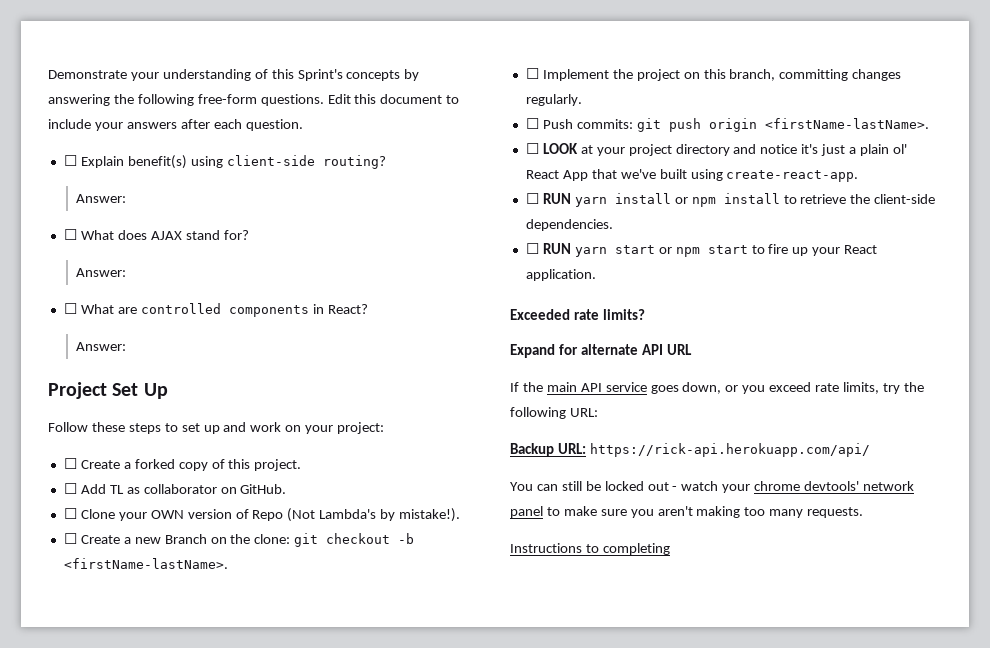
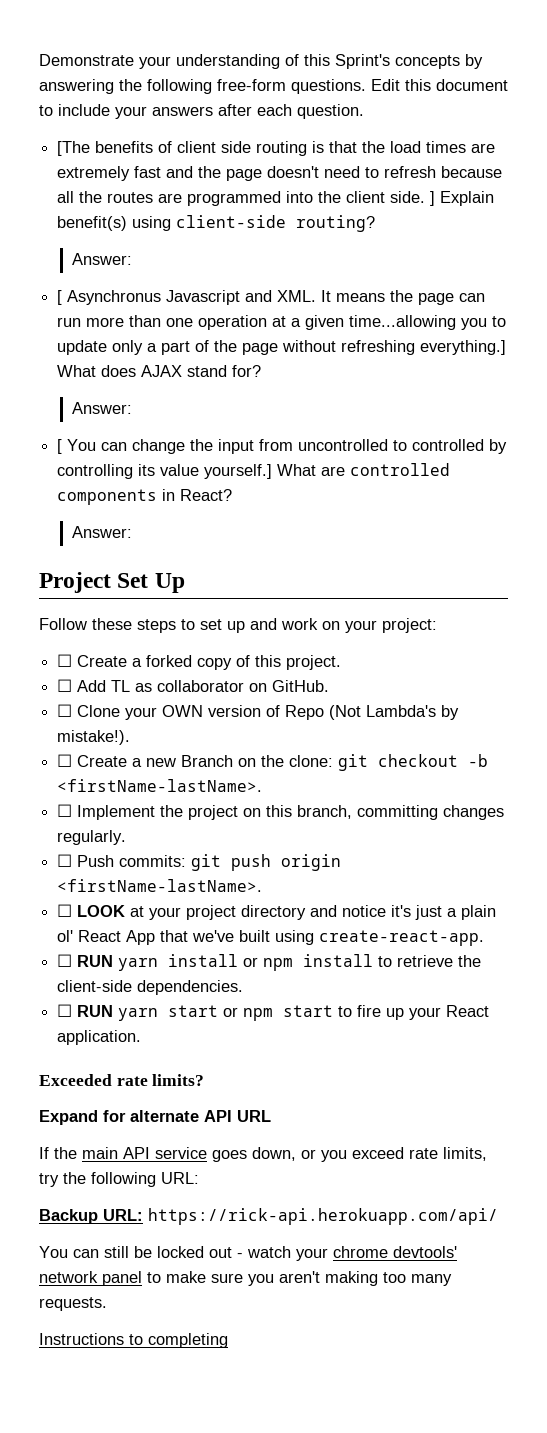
[63,155,77,166] ☐ -> [57,141,496,156] [57,166,503,181] [57,191,436,206] [The benefits of client side routing is that the load times are extremely fast and the page doesn't need to refresh because all the routes are programmed into the client side. ]
[63,229,77,240] ☐ -> [57,290,486,305] [57,315,507,330] [57,340,507,355] [ Asynchronus Javascript and XML. It means the page can run more than one operation at a given time...allowing you to update only a part of the page without refreshing everything.]
[63,303,77,314] ☐ -> [57,439,508,454] [57,464,273,479] [ You can change the input from uncontrolled to controlled by controlling its value yourself.]

